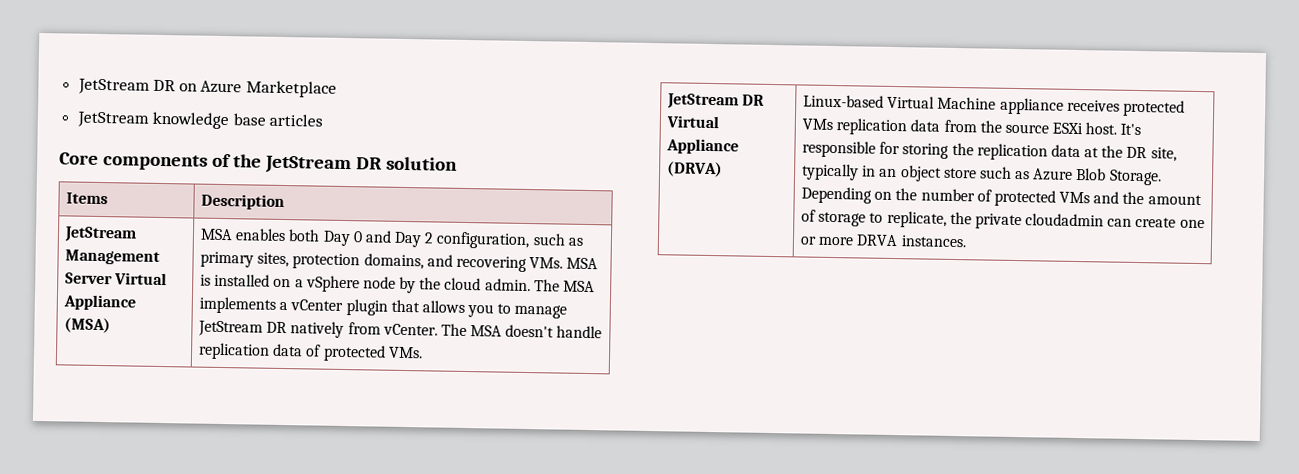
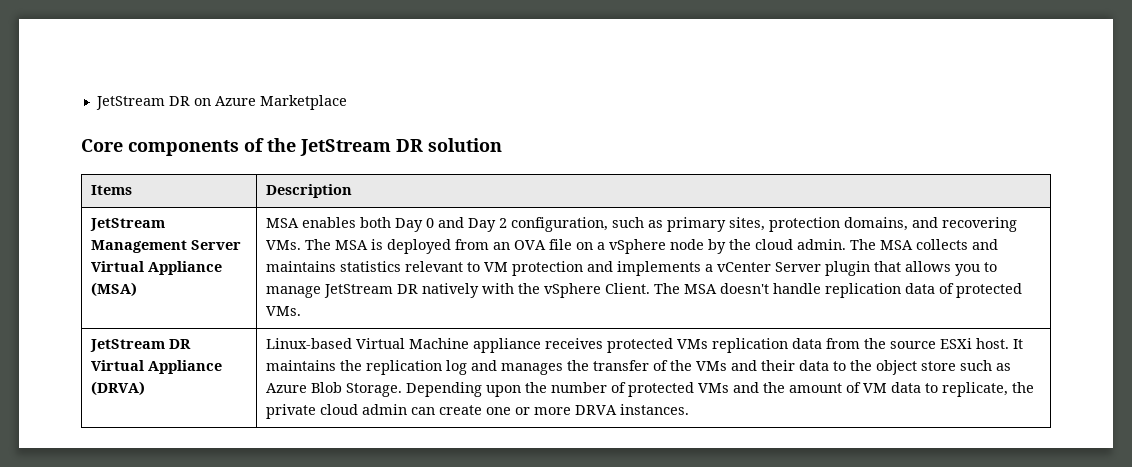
[76,111,324,130] // JetStream knowledge base articles -> (347, 102) none
(564, 263) none -> [305,239,332,250] The
[214,273,271,287] installed -> [387,239,573,254] deployed from an OVA file
(596, 286) none -> [916,239,999,250] [266,261,614,276] collects and maintains statistics relevant to VM protection and
(344, 305) none -> [775,262,822,272] Server
[347,322,438,336] from vCenter. -> [482,283,651,298] with the vSphere Client.
[1120,123,1142,136] [801,140,1177,162] [800,163,898,181] It's responsible for storing the replication data at the DR site, typically in an -> [1013,339,1024,349] [266,360,873,375] It maintains the replication log and manages the transfer of the VMs and their data to the
[874,191,893,200] on -> [486,385,522,397] upon
[818,211,867,227] storage -> [863,382,922,393] VM data
[1025,213,1105,227] cloudadmin -> [320,404,408,415] cloud admin

